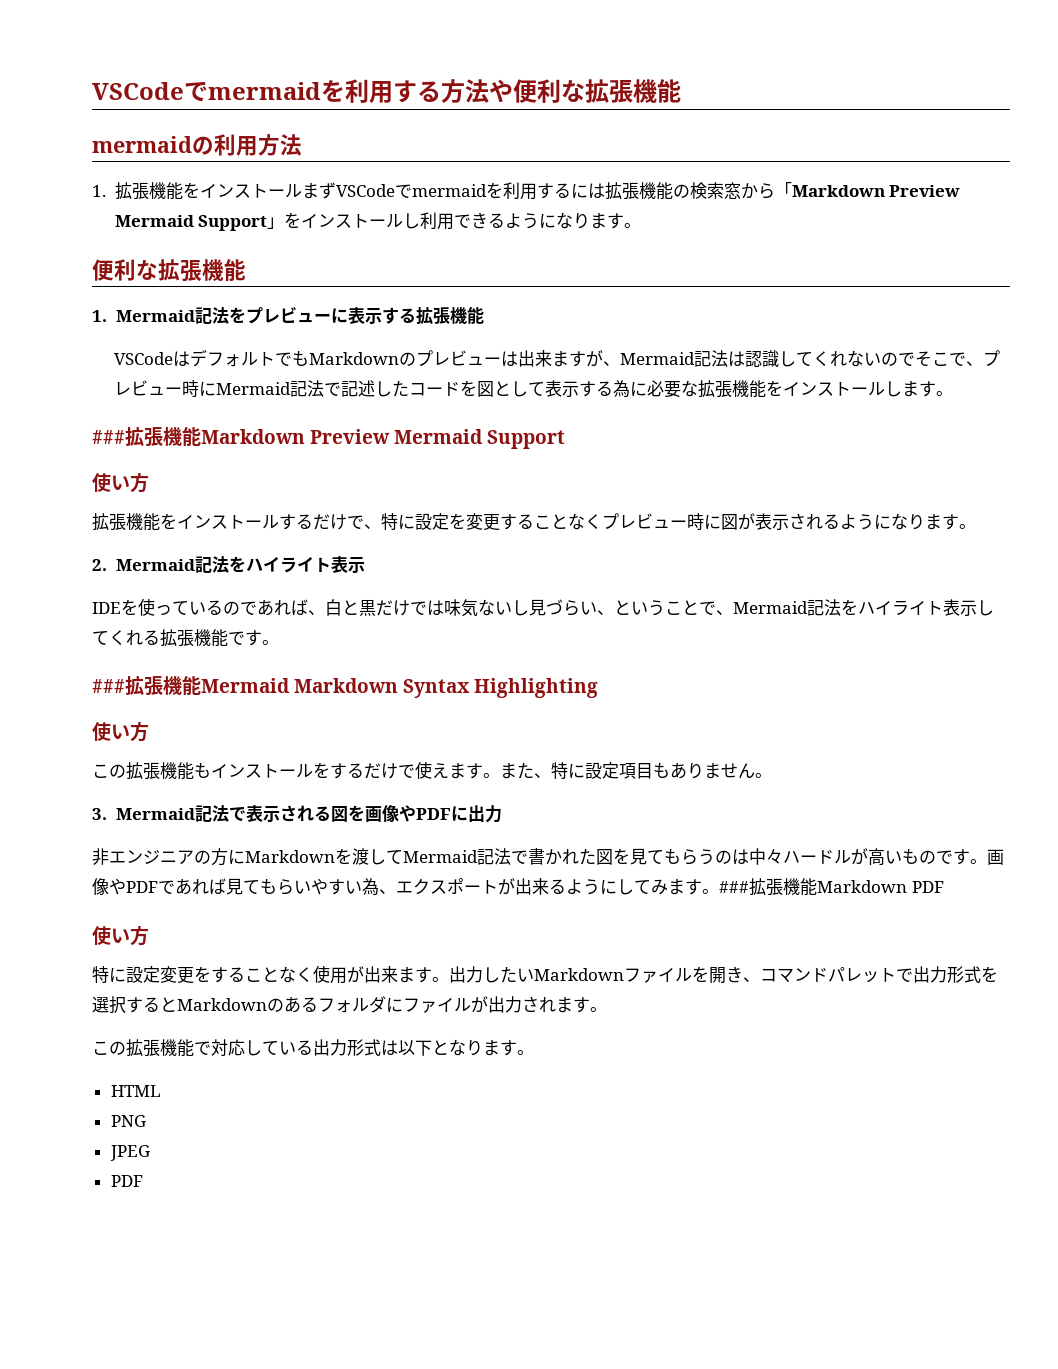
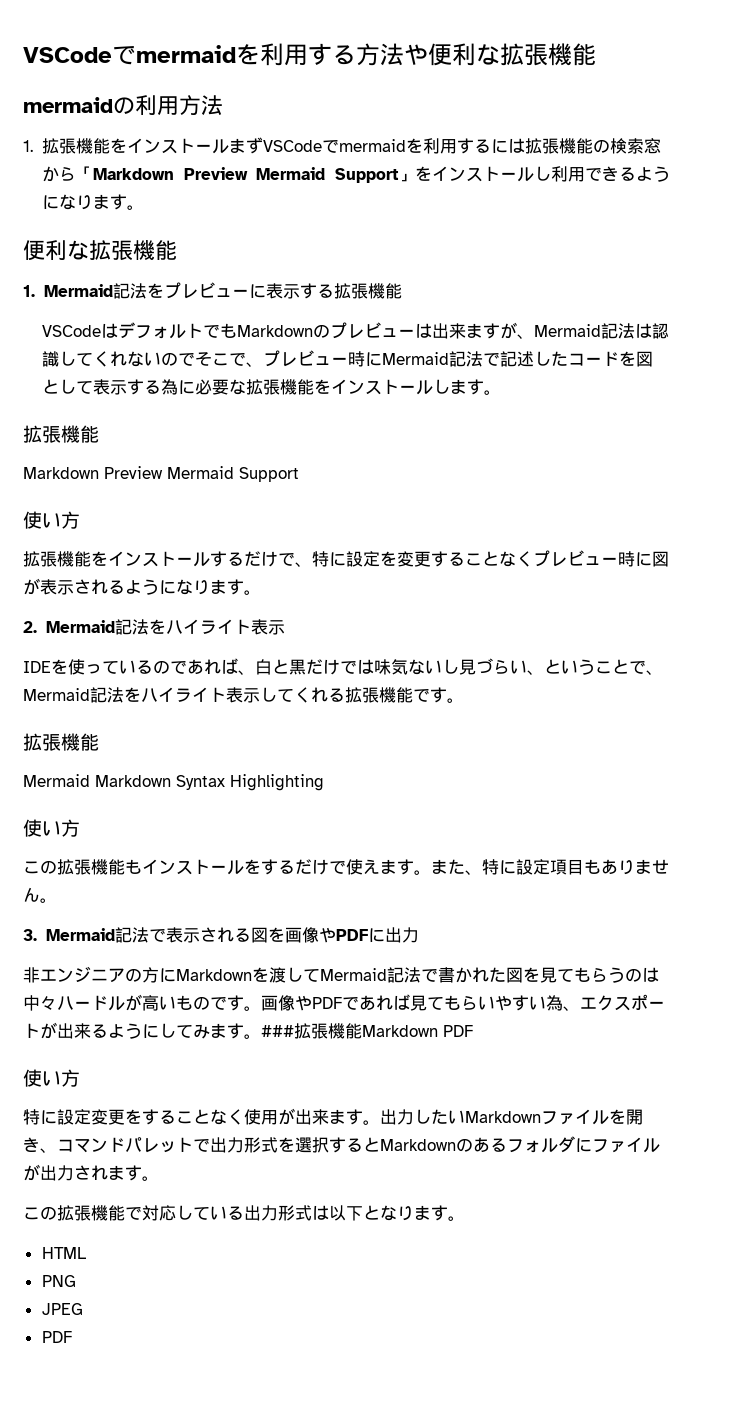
[92,427,201,447] ###拡張機能 -> [23,425,99,443] 拡張機能 //
[92,676,201,696] ###拡張機能 -> [23,733,99,751] 拡張機能 //

